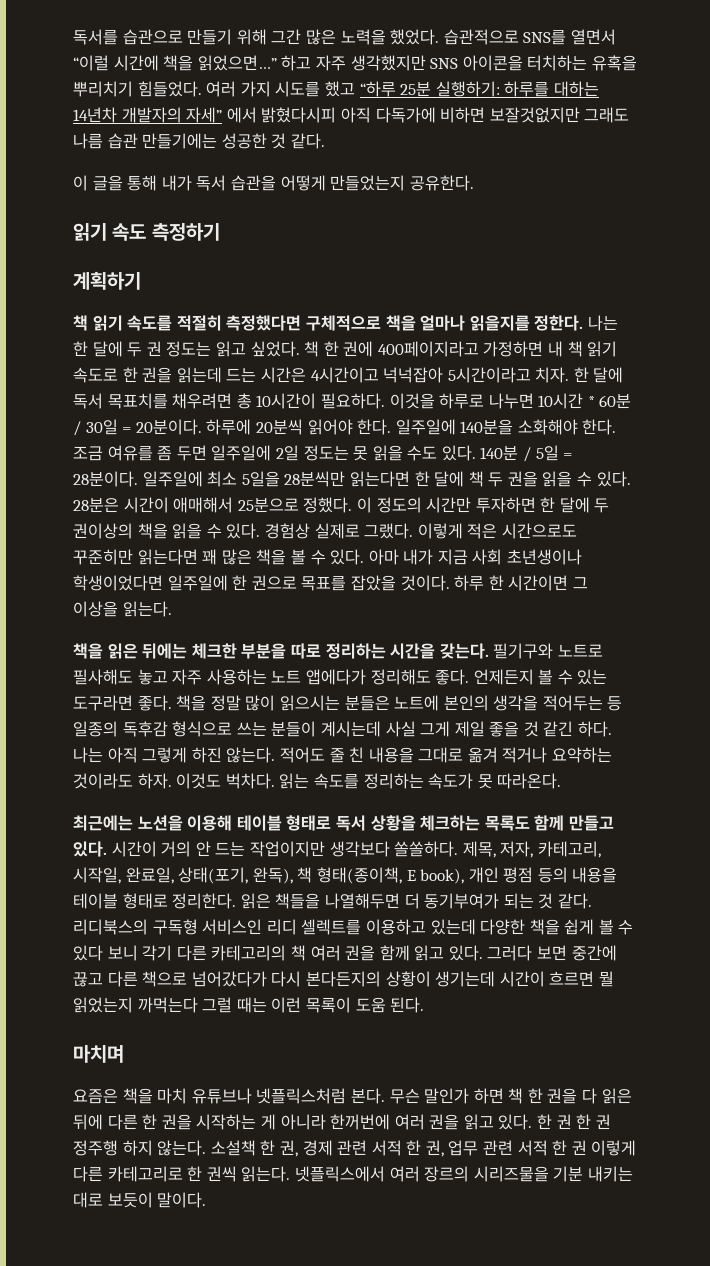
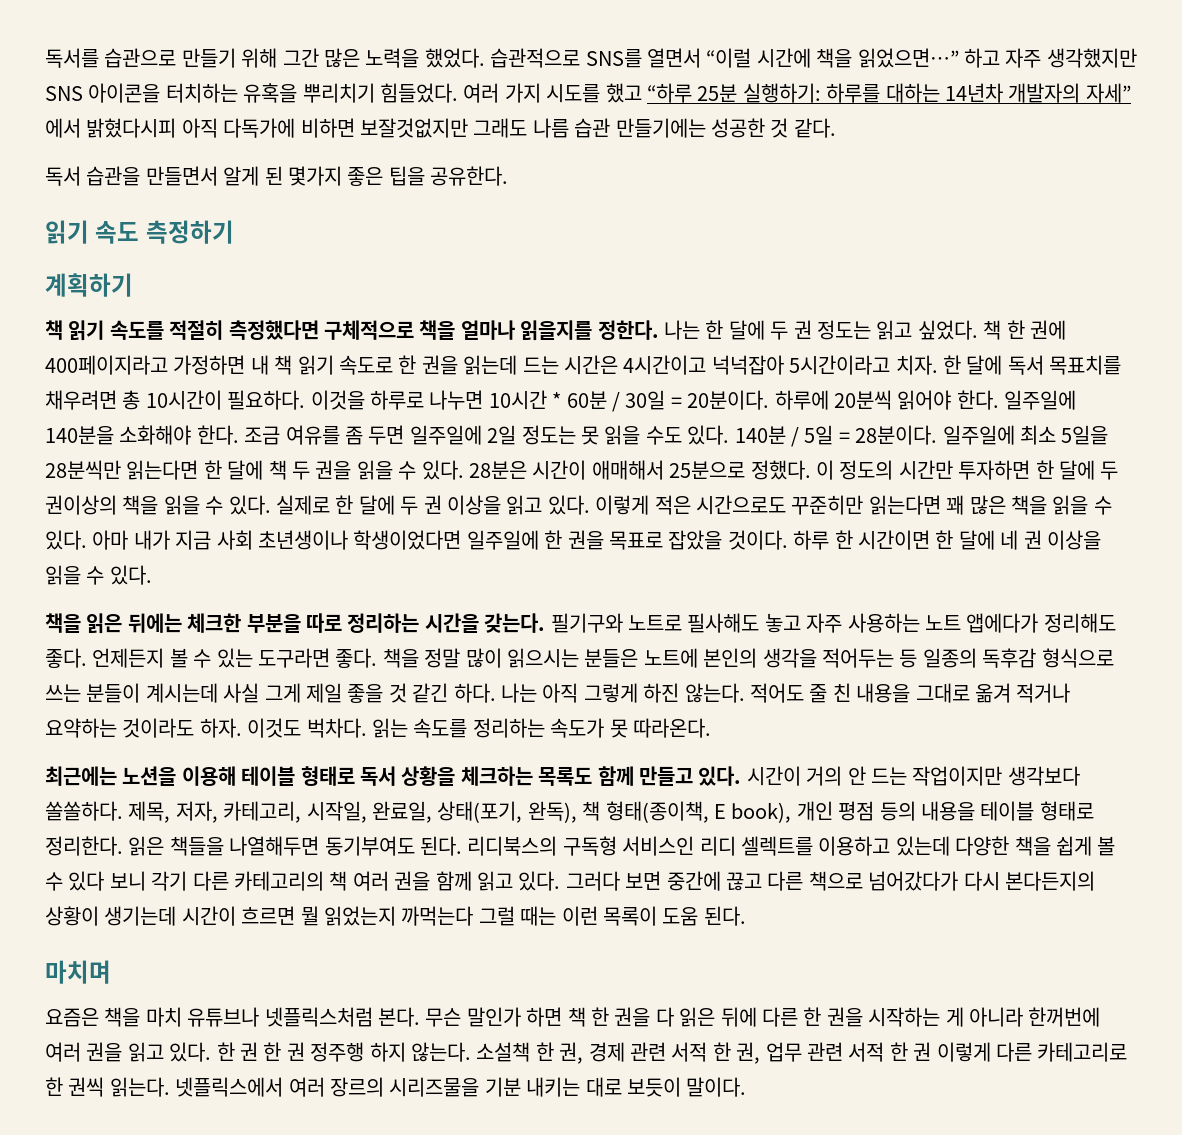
[73,175,406,191] 이 글을 통해 내가 독서 습관을 어떻게 만들었는지 -> [45,166,425,186] 독서 습관을 만들면서 알게 된 몇가지 좋은 팁을
[264,523,414,539] 경험상 실제로 그랬다. -> [276,495,590,515] 실제로 한 달에 두 권 이상을 읽고 있다.
[290,549,306,565] 볼 -> [1052,495,1089,515] 읽을
[251,575,347,591] 권으로 목표를 -> [567,530,663,550] 권을 목표로
[572,577,588,589] [73,601,172,617] 그 이상을 읽는다. -> [935,530,1101,550] [45,565,152,585] 한 달에 네 권 이상을 읽을 수 있다.
[404,893,592,909] 더 동기부여가 되는 것 같다. -> [324,836,462,856] 동기부여도 된다.

